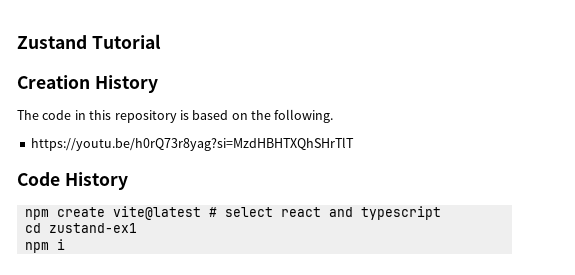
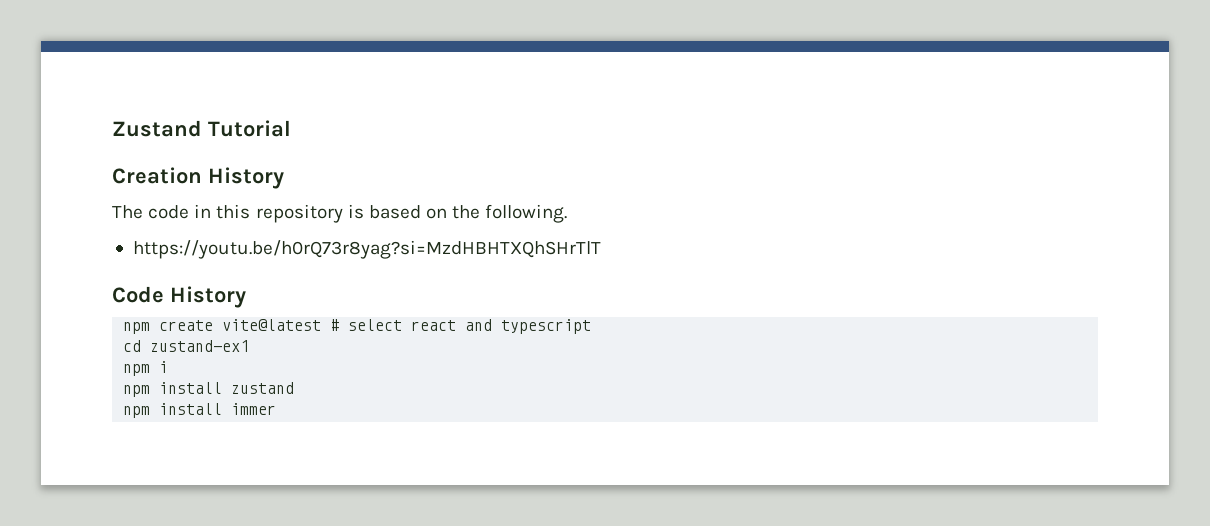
(65, 244) none -> [123,382,295,397] [123,403,277,418] // npm install zustand // npm install immer

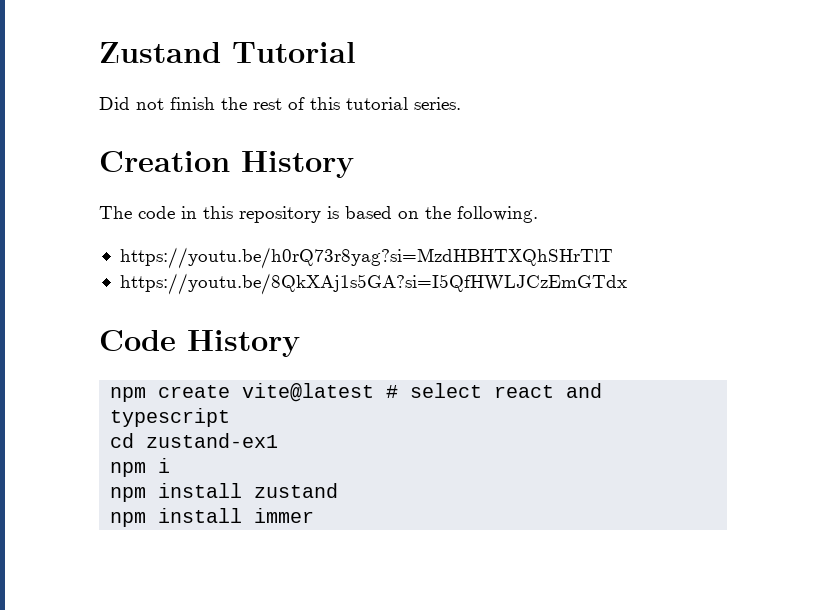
(291, 128) none -> [99,97,461,110] // Did not finish the rest of this tutorial series.
(601, 249) none -> [119,273,627,295] // https://youtu.be/8QkXAj1s5GA?si=I5QfHWLJCzEmGTdx

